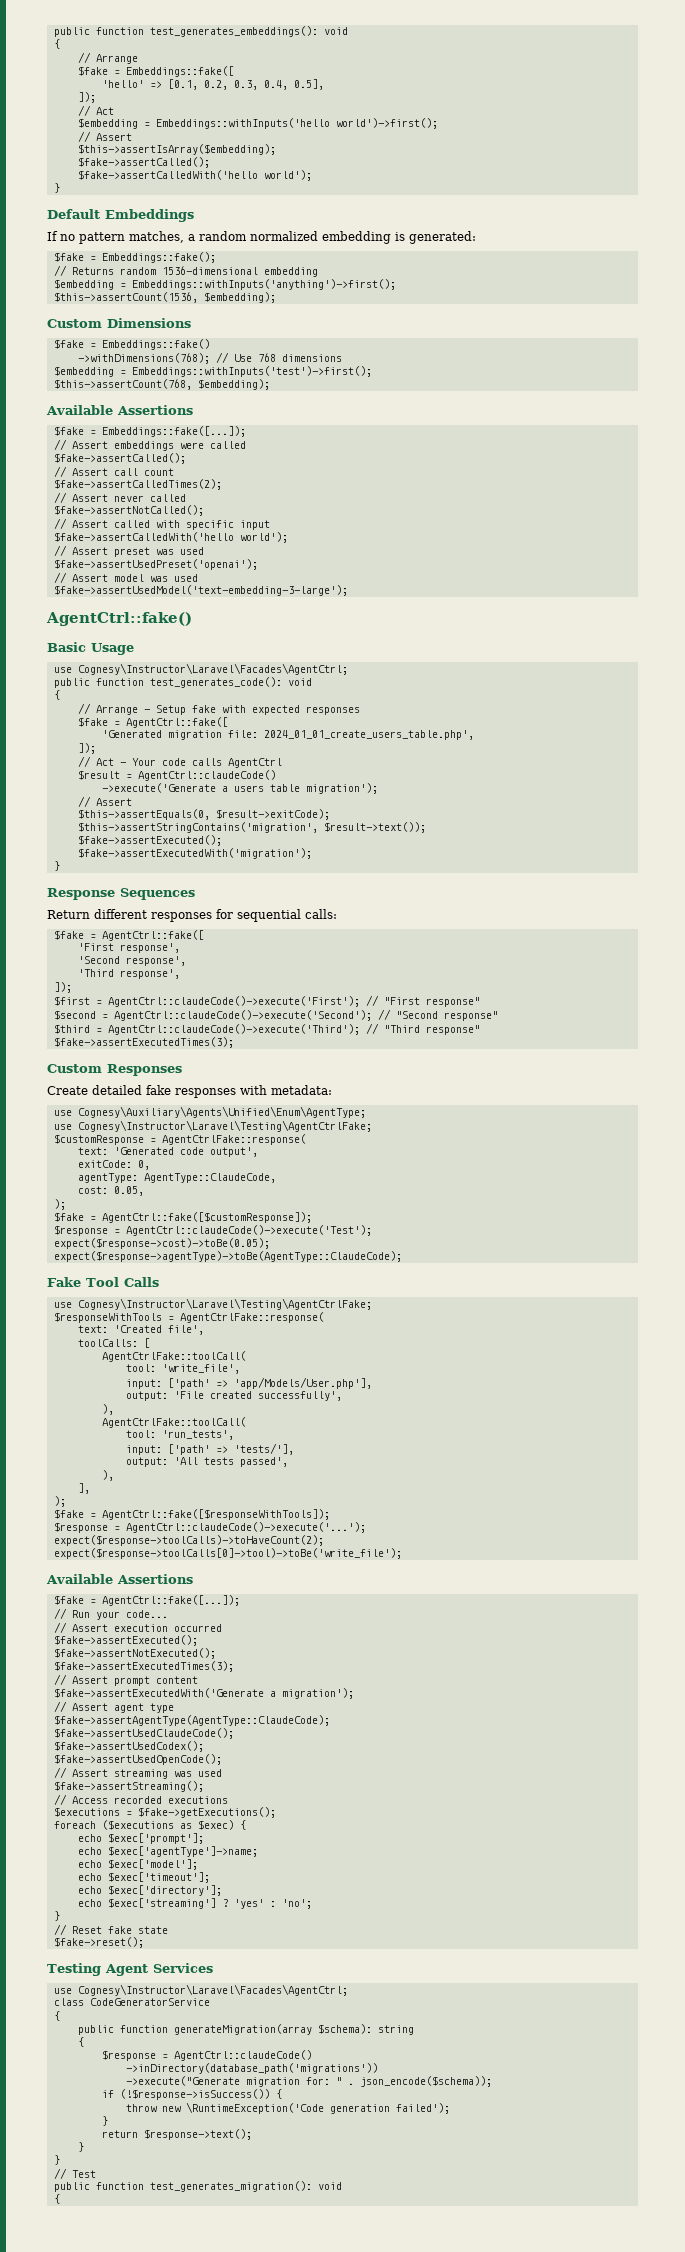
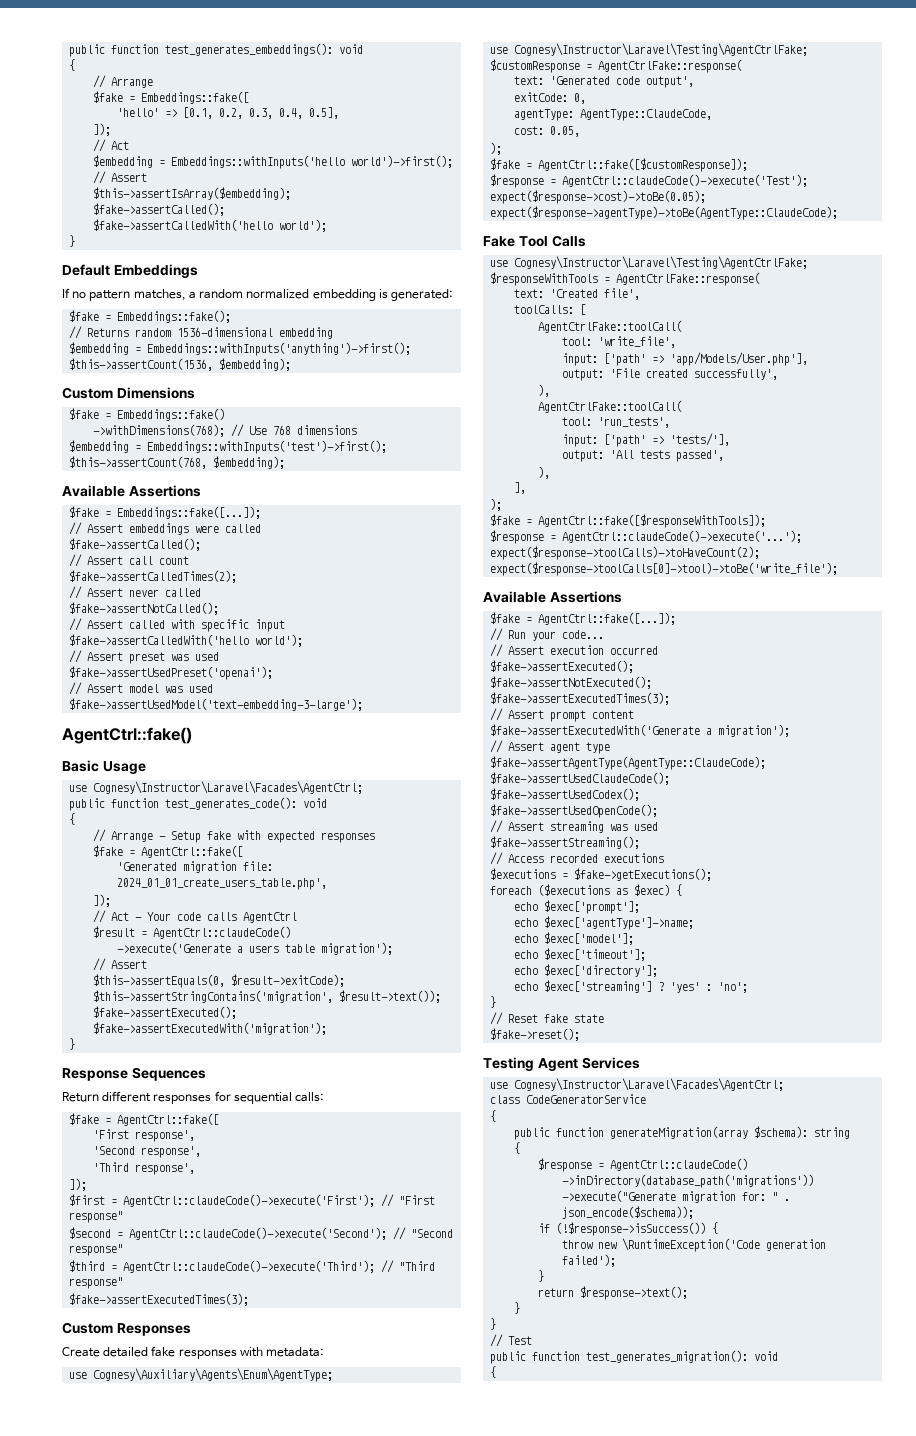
[77,1106,366,1118] Cognesy\Auxiliary\Agents\Unified\Enum\AgentType; -> [93,1368,334,1382] Cognesy\Auxiliary\Agents\Enum\AgentType;

